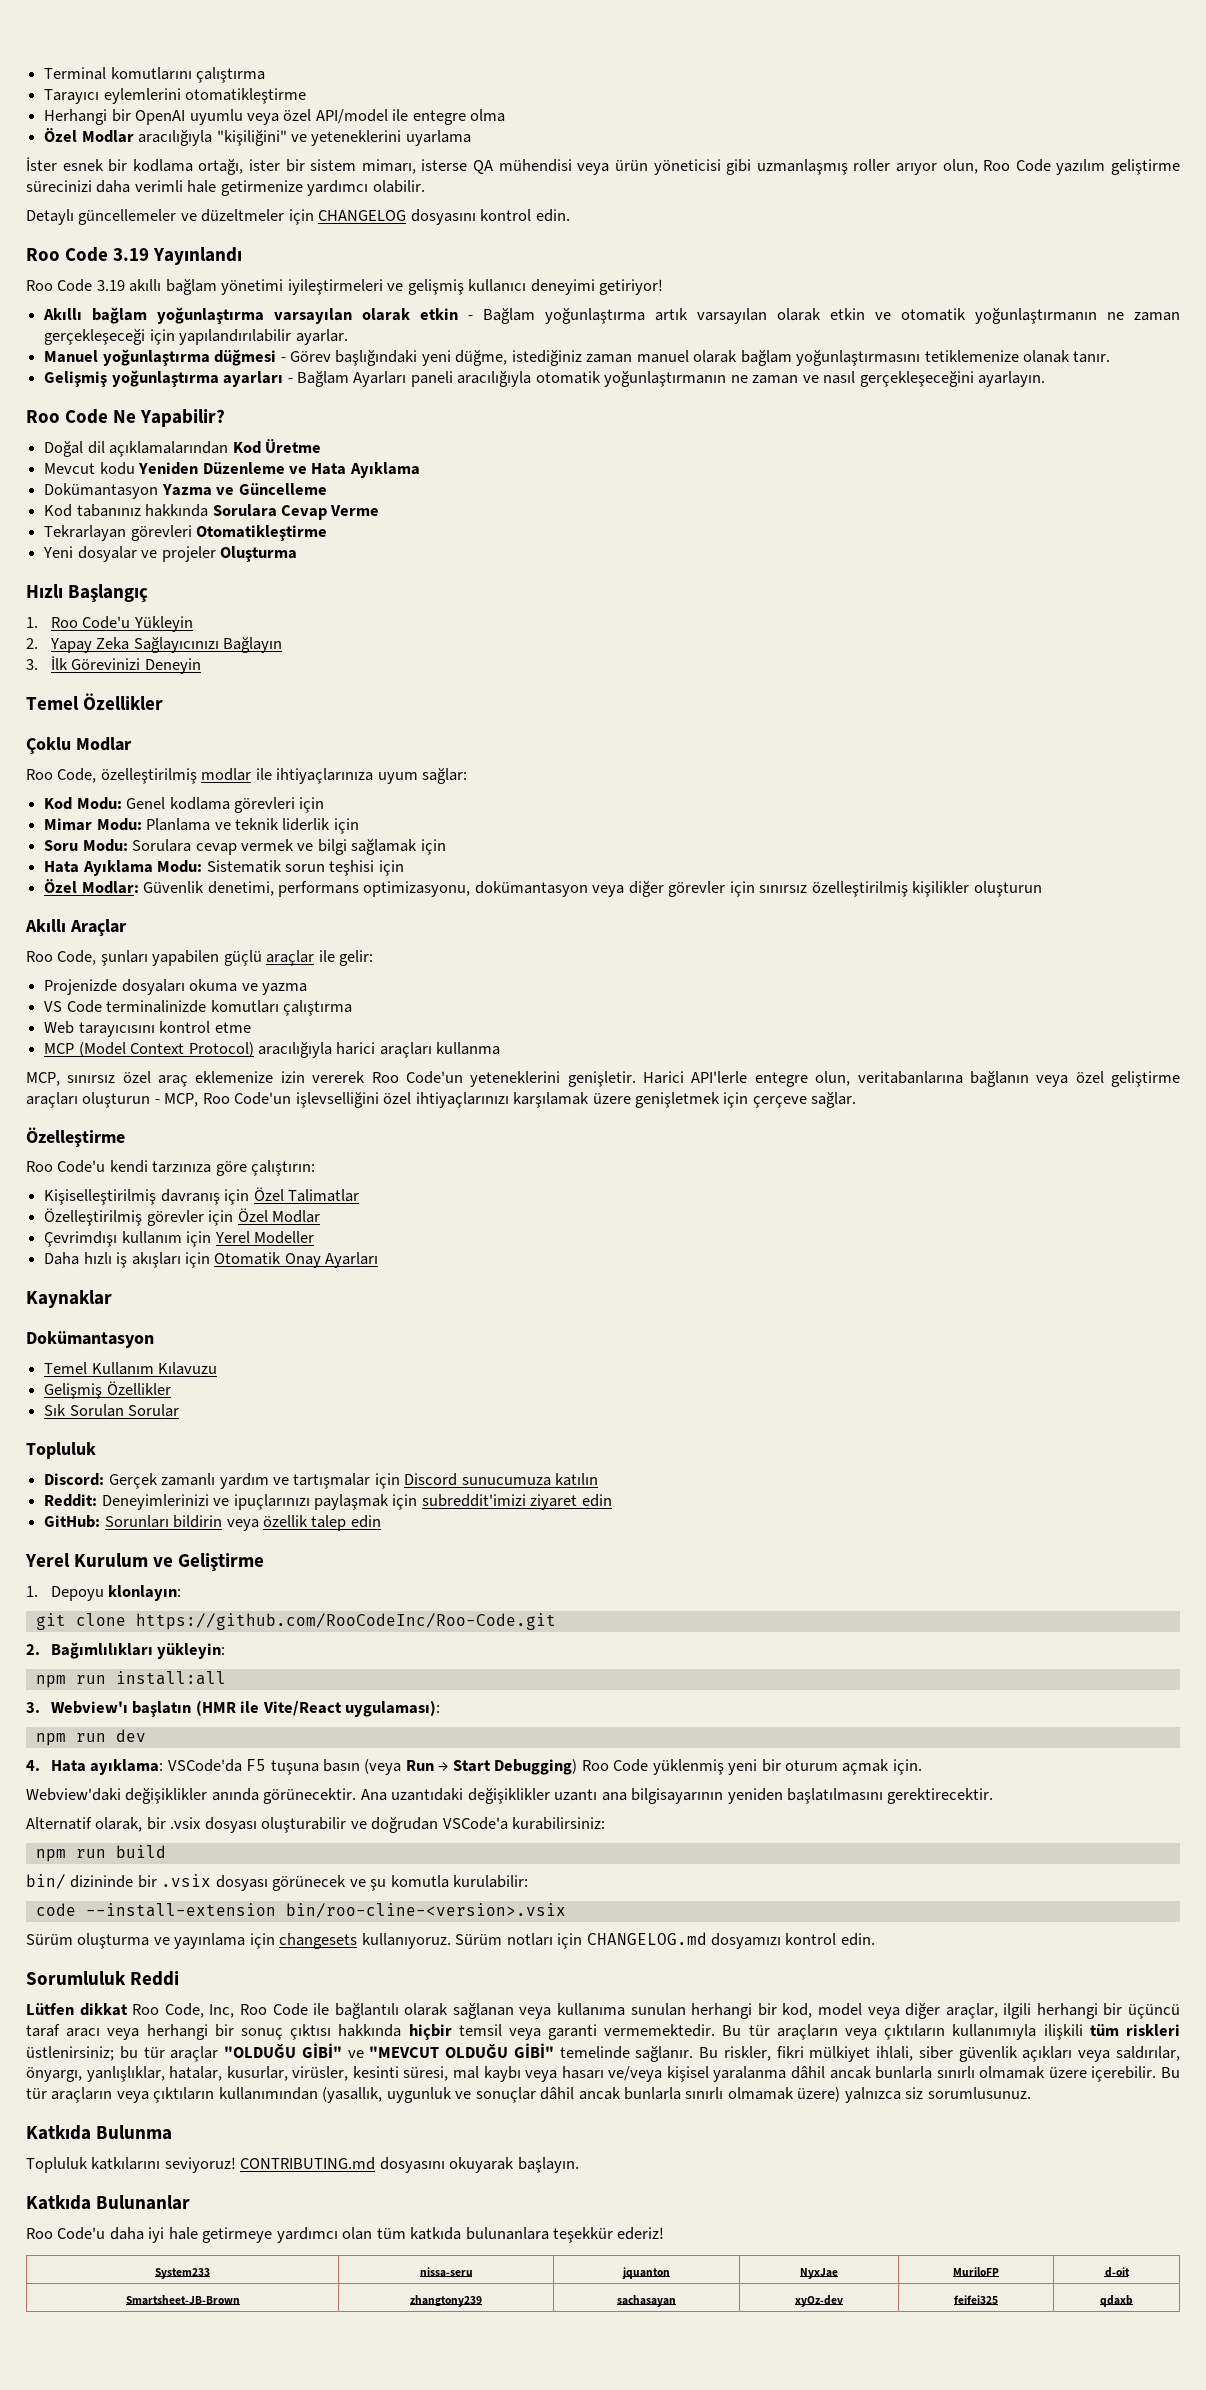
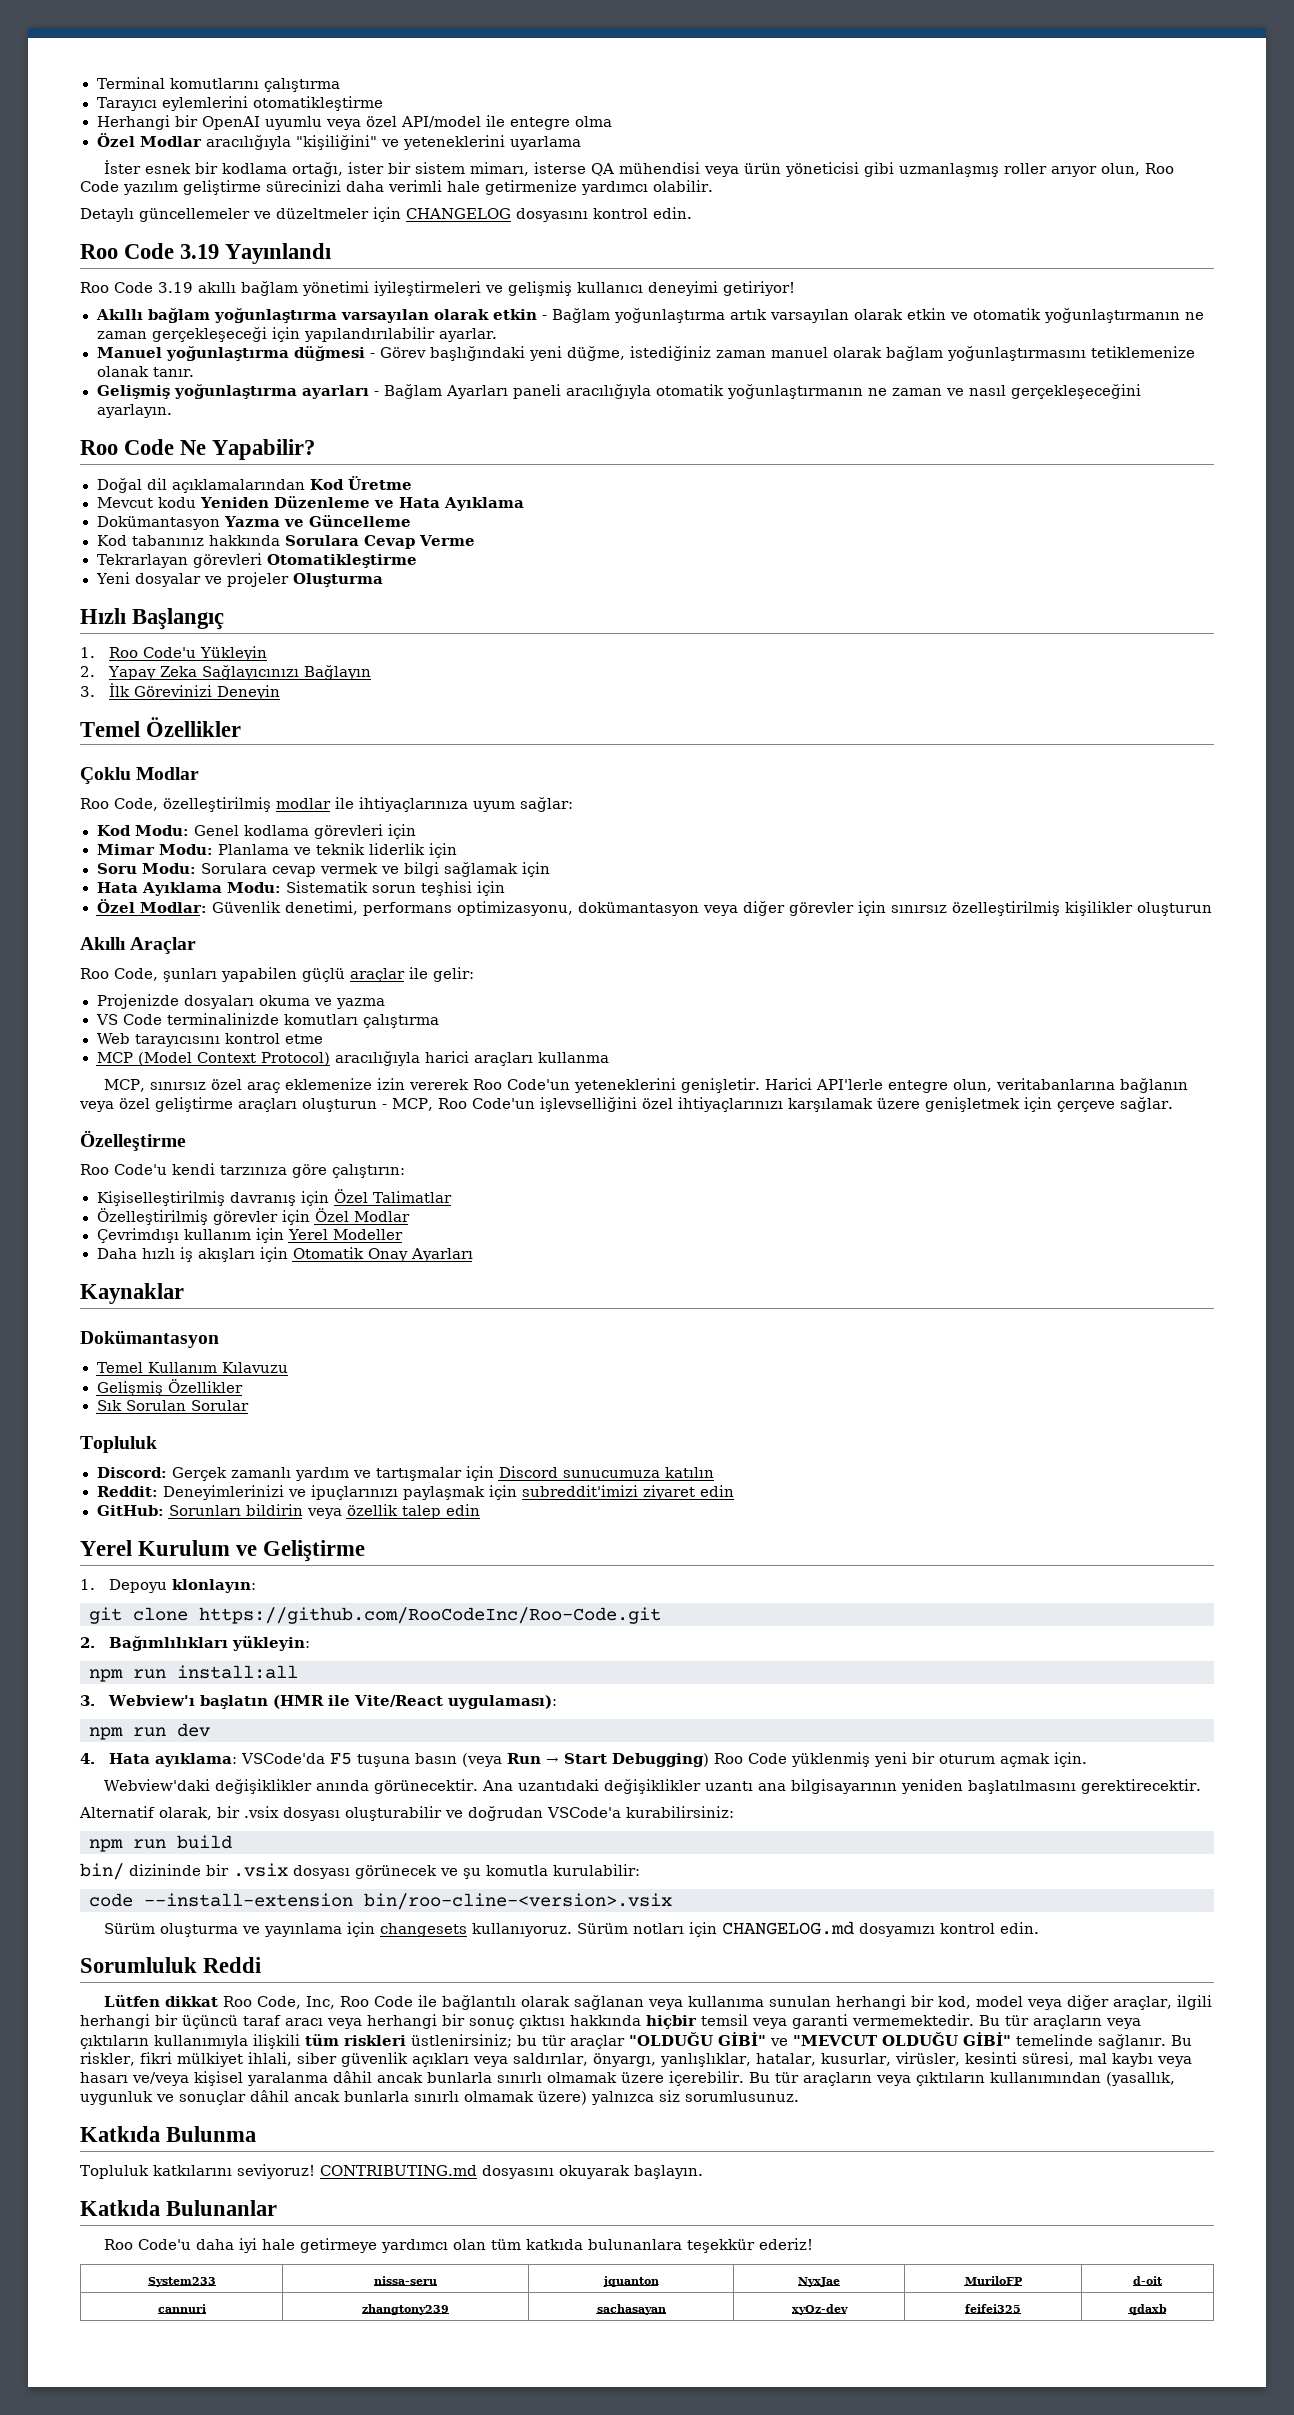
[125,2295,240,2305] Smartsheet-JB-Brown -> [157,2304,206,2313] cannuri

